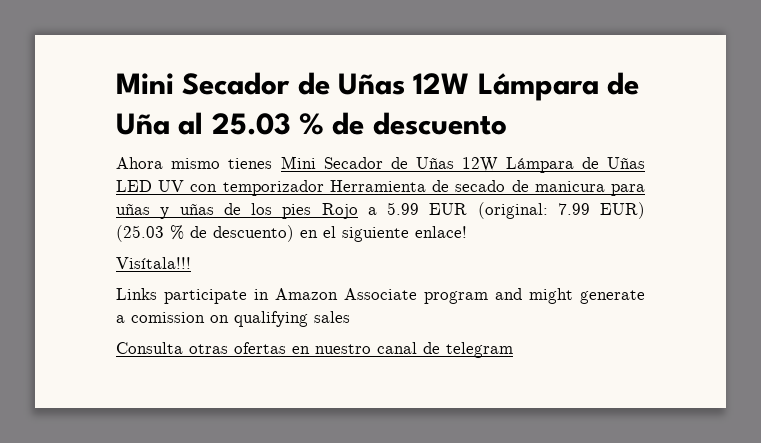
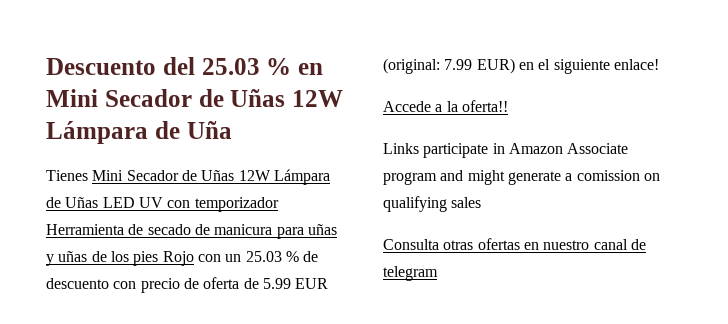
(116, 83) none -> [46,57,323,75] Descuento del 25.03 % en
[178,112,507,135] [116,157,273,169] al 25.03 % de descuento // Ahora mismo tienes -> [46,170,88,181] // Tienes
[367,207,377,215] a -> [197,251,319,262] [46,277,259,293] con un 25.03 % de descuento con precio de oferta de
[116,225,294,242] (25.03 % de descuento) -> (515, 66) none
[116,257,191,269] Visítala!!! -> [383,100,508,112] Accede a la oferta!!

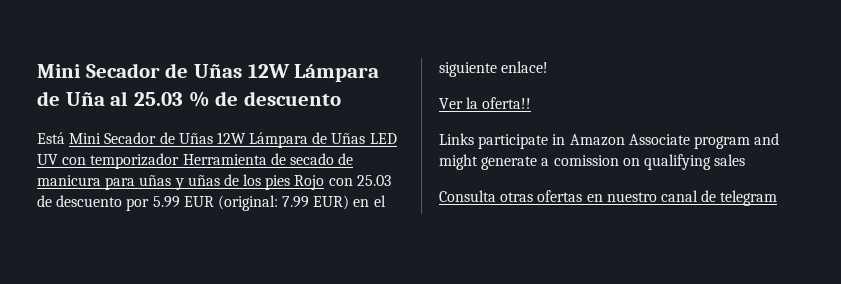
[46,57,323,75] Descuento del 25.03 % en -> (37, 71) none
[46,170,88,181] // Tienes -> [110,91,342,107] [37,132,65,144] al 25.03 % de descuento // Está
[225,251,319,262] [46,277,259,293] un 25.03 % de descuento con precio de oferta de -> [356,175,391,186] [37,195,150,211] 25.03 de descuento por
[383,101,443,112] Accede a -> [439,98,463,109] Ver

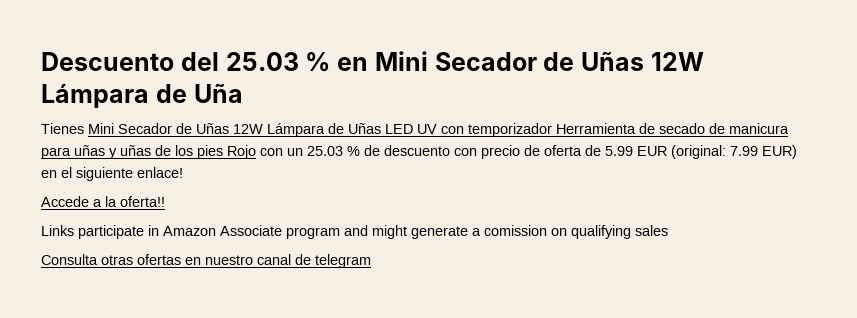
(37, 71) none -> [41,52,368,72] Descuento del 25.03 % en
[110,91,342,107] [37,132,65,144] al 25.03 % de descuento // Está -> [41,123,84,134] // Tienes
[356,175,391,186] [37,195,150,211] 25.03 de descuento por -> [287,145,601,159] un 25.03 % de descuento con precio de oferta de
[439,98,463,109] Ver -> [41,196,102,207] Accede a

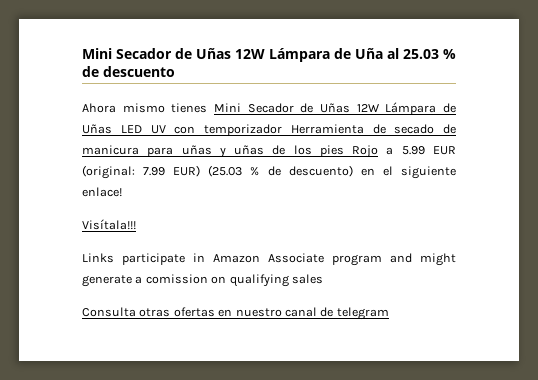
[41,52,368,72] Descuento del 25.03 % en -> (82, 53) none
[41,123,84,134] // Tienes -> [387,48,456,59] [82,66,175,77] [82,103,208,113] al 25.03 % de descuento // Ahora mismo tienes
[260,145,601,159] con un 25.03 % de descuento con precio de oferta de -> [386,147,394,155] a
(797, 152) none -> [208,165,353,177] (25.03 % de descuento)
[41,196,165,207] Accede a la oferta!! -> [82,219,136,230] Visítala!!!

